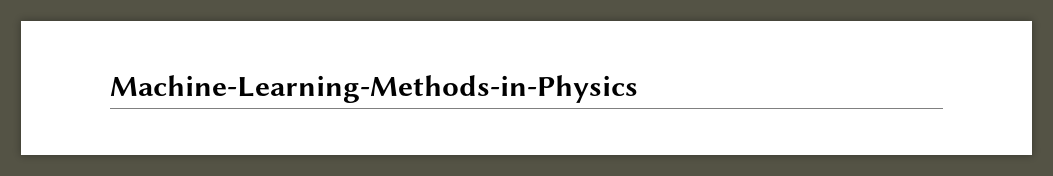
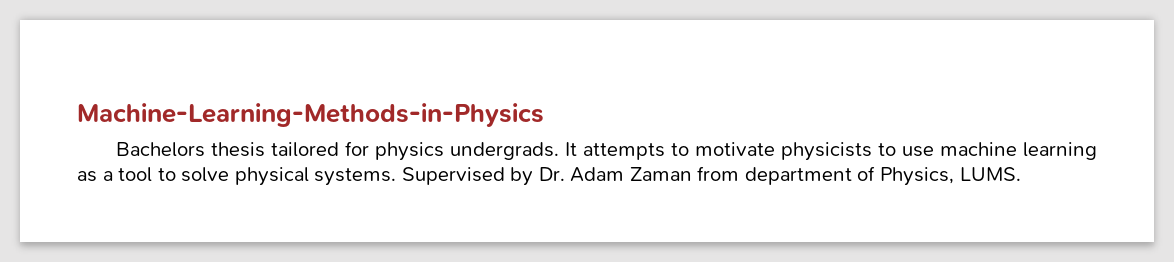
(638, 89) none -> [116,141,1097,161] [77,166,1021,186] // Bachelors thesis tailored for physics undergrads. It attempts to motivate physicists to use machine learning as a tool to solve physical systems. Supervised by Dr. Adam Zaman from department of Physics, LUMS.

